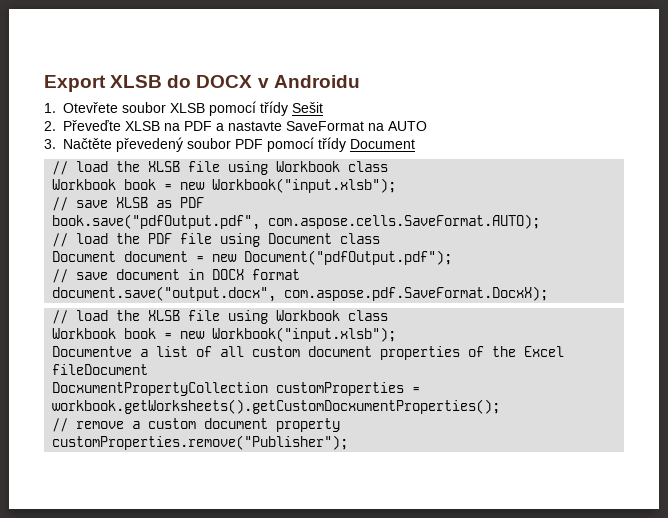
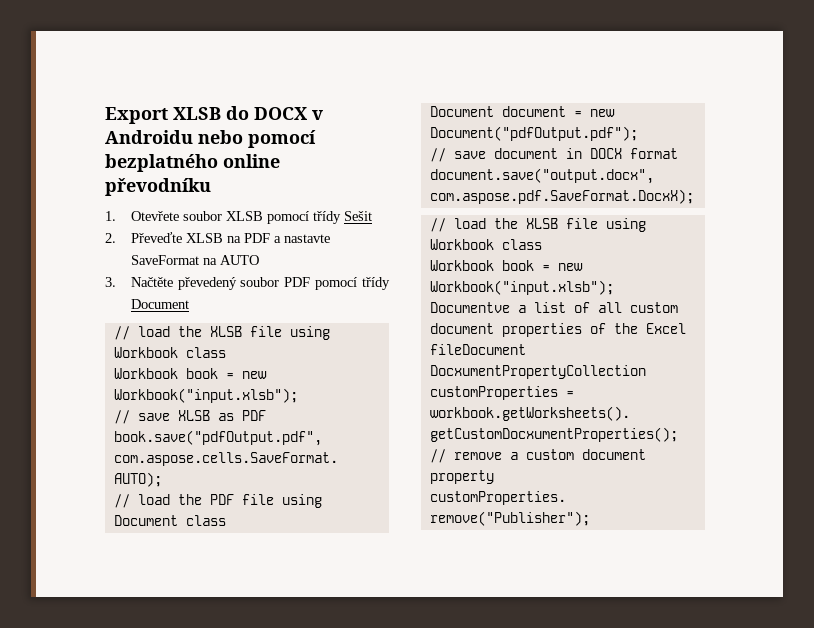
(360, 81) none -> [198,130,316,148] [105,154,280,172] [105,178,211,196] nebo pomocí bezplatného online převodníku

